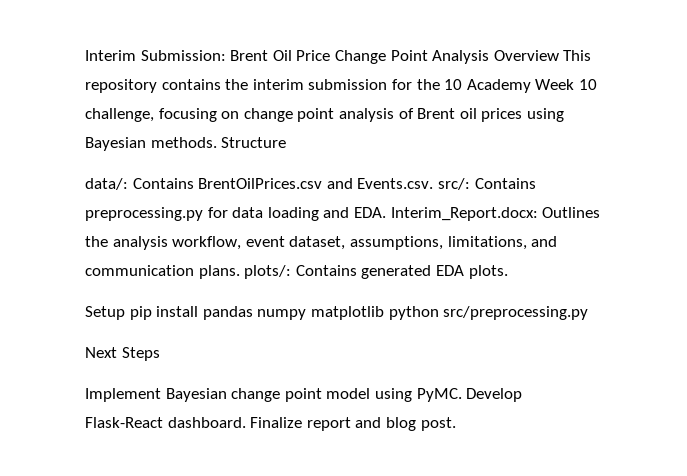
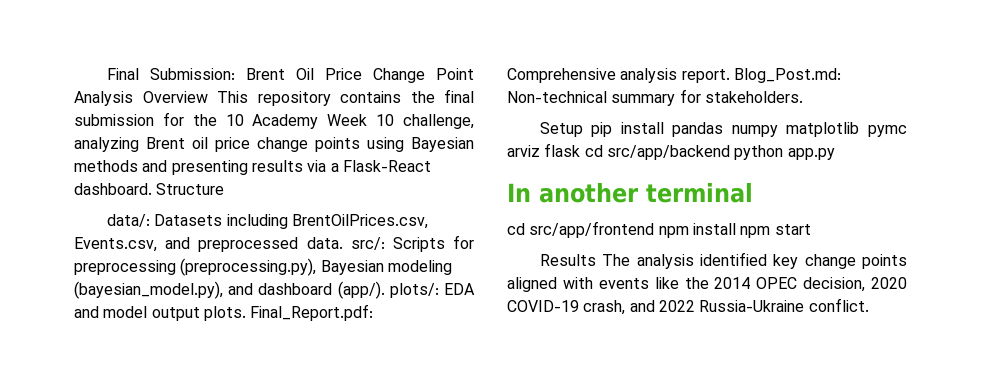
[85,50,136,61] Interim -> [106,68,139,80] Final
[252,79,304,90] interim -> [444,89,474,103] final
[158,108,564,122] [85,137,287,151] [85,178,536,190] [85,207,601,221] [85,236,558,250] [85,265,508,279] focusing on change point analysis of Brent oil prices using Bayesian methods. Structure // data/: Contains BrentOilPrices.csv and Events.csv. src/: Contains preprocessing.py for data loading and EDA. Interim_Report.docx: Outlines the analysis workflow, event dataset, assumptions, limitations, and communication plans. plots/: Contains generated EDA plots. -> [74,137,474,152] [74,160,431,175] [74,183,225,195] [106,214,428,229] [74,235,475,252] [74,258,452,276] [74,281,475,299] [74,304,374,321] [507,68,841,83] [507,89,803,106] analyzing Brent oil price change points using Bayesian methods and presenting results via a Flask-React dashboard. Structure // data/: Datasets including BrentOilPrices.csv, Events.csv, and preprocessed data. src/: Scripts for preprocessing (preprocessing.py), Bayesian modeling (bayesian_model.py), and dashboard (app/). plots/: EDA and model output plots. Final_Report.pdf: Comprehensive analysis report. Blog_Post.md: Non-technical summary for stakeholders.
[388,306,589,320] [85,347,160,361] [85,388,523,402] [85,417,456,431] python src/preprocessing.py // Next Steps // Implement Bayesian change point model using PyMC. Develop Flask-React dashboard. Finalize report and blog post. -> [868,125,907,137] [507,143,835,160] [507,183,753,203] [507,221,811,238] [539,252,907,269] [507,277,907,292] [507,298,869,315] pymc arviz flask cd src/app/backend python app.py // In another terminal // cd src/app/frontend npm install npm start // Results The analysis identified key change points aligned with events like the 2014 OPEC decision, 2020 COVID-19 crash, and 2022 Russia-Ukraine conflict.

